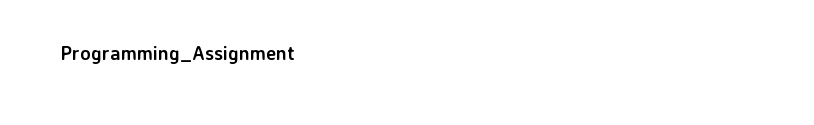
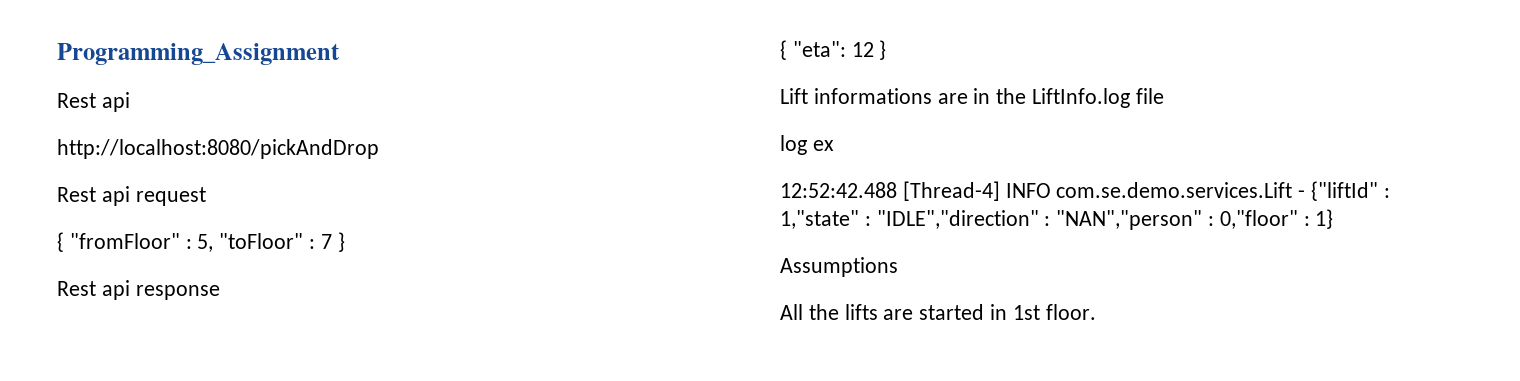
(295, 55) none -> [57,92,130,112] [57,139,379,159] [57,186,206,206] [57,232,345,252] [57,280,220,300] [780,40,887,60] [780,88,1164,108] [780,135,834,155] [780,181,1390,201] [780,209,1334,230] [780,257,898,277] [780,304,1096,320] // Rest api // http://localhost:8080/pickAndDrop // Rest api request // { "fromFloor" : 5, "toFloor" : 7 } // Rest api response // { "eta": 12 } // Lift informations are in the LiftInfo.log file // log ex // 12:52:42.488 [Thread-4] INFO com.se.demo.services.Lift - {"liftId" : 1,"state" : "IDLE","direction" : "NAN","person" : 0,"floor" : 1} // Assumptions // All the lifts are started in 1st floor.

